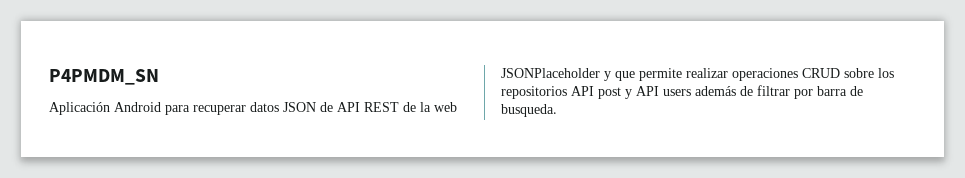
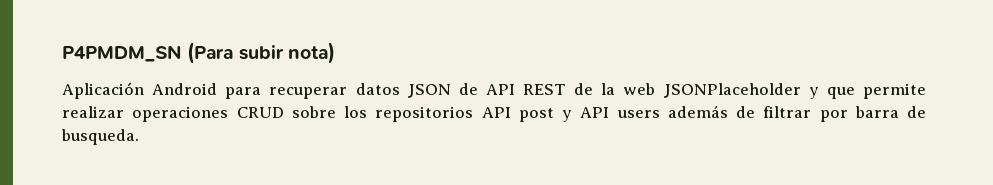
(159, 77) none -> [187,42,335,64] (Para subir nota)

